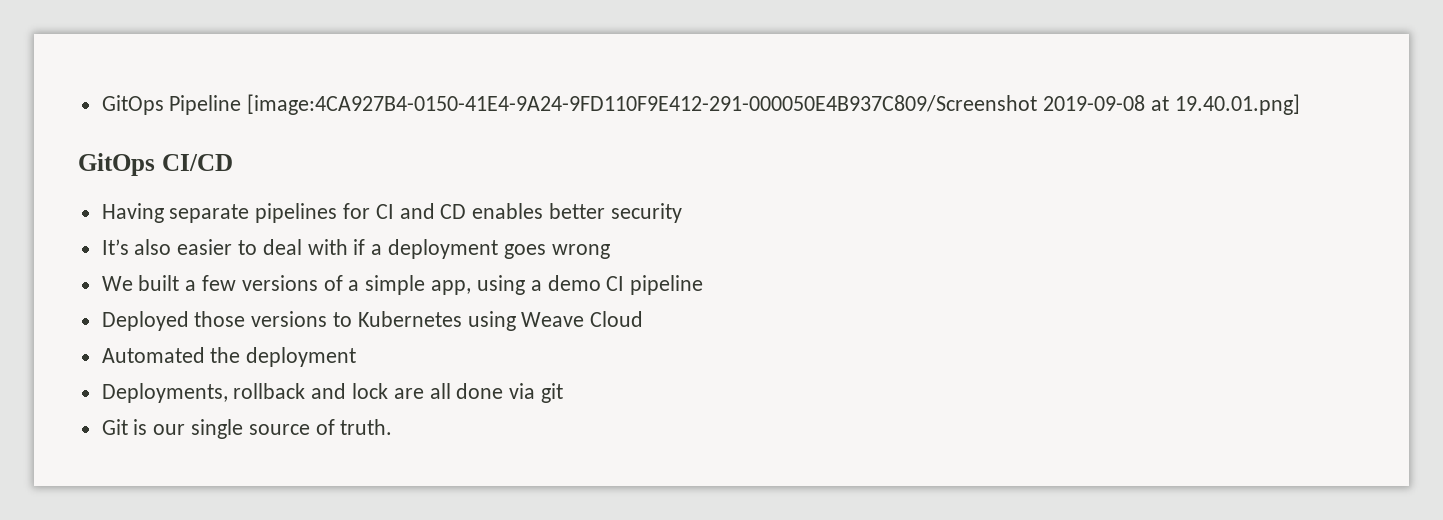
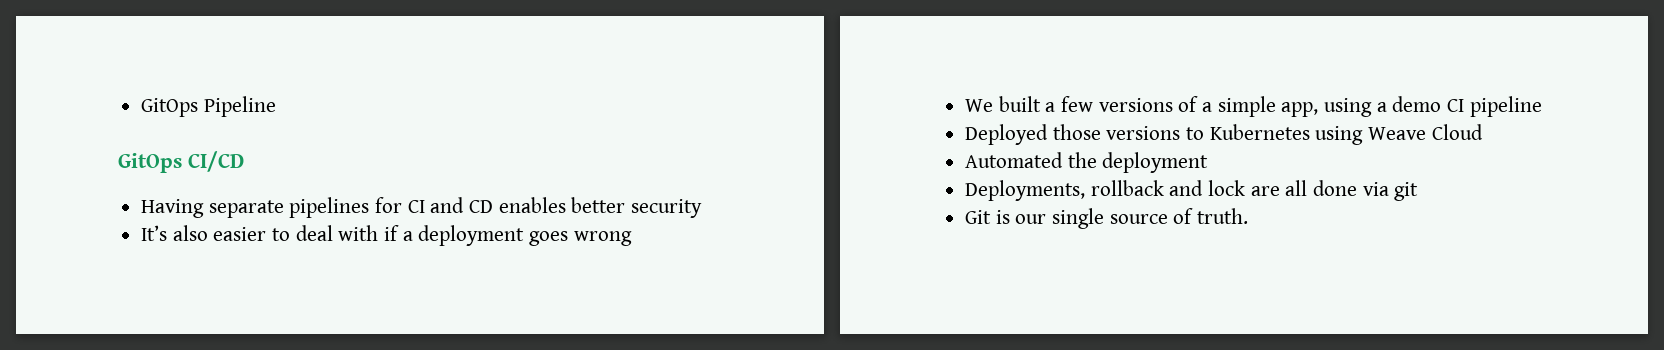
[247,94,1300,115] [image:4CA927B4-0150-41E4-9A24-9FD110F9E412-291-000050E4B937C809/Screenshot 2019-09-08 at 19.40.01.png] -> (276, 106) none

